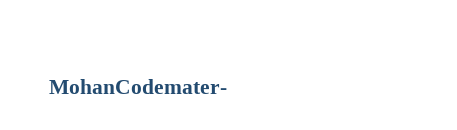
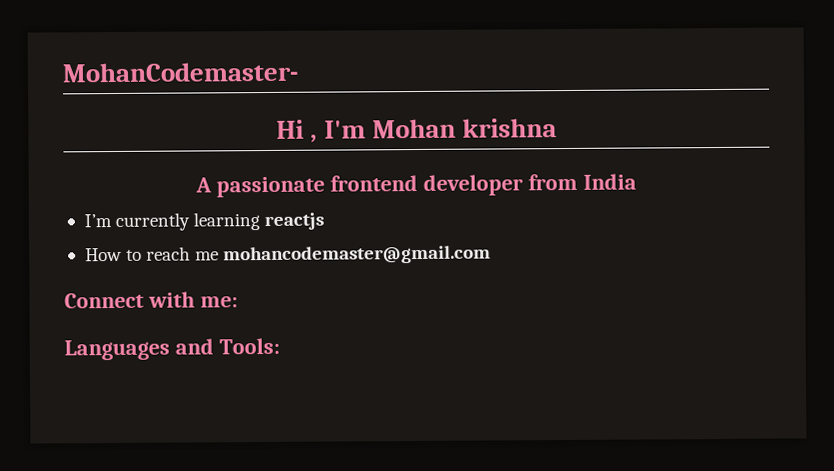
[49,79,227,94] MohanCodemater- -> [62,61,298,83] [276,118,557,143] [195,173,637,198] [83,212,325,231] [84,245,492,265] [64,291,238,309] [64,337,280,361] MohanCodemaster- // Hi , I'm Mohan krishna // A passionate frontend developer from India // I’m currently learning reactjs // How to reach me mohancodemaster@gmail.com // Connect with me: // Languages and Tools:

